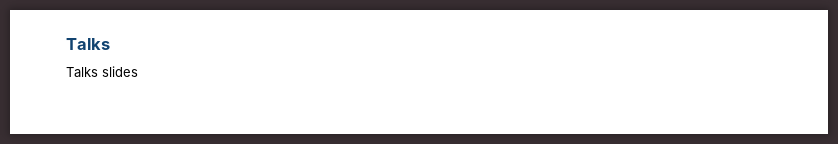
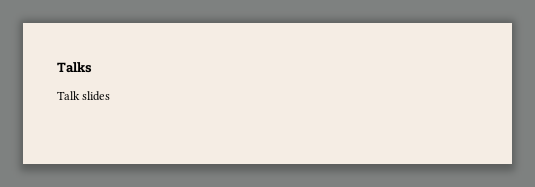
[66,67,98,78] Talks -> [57,91,80,100] Talk

